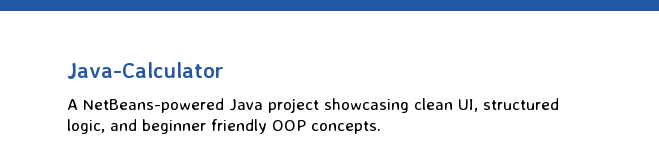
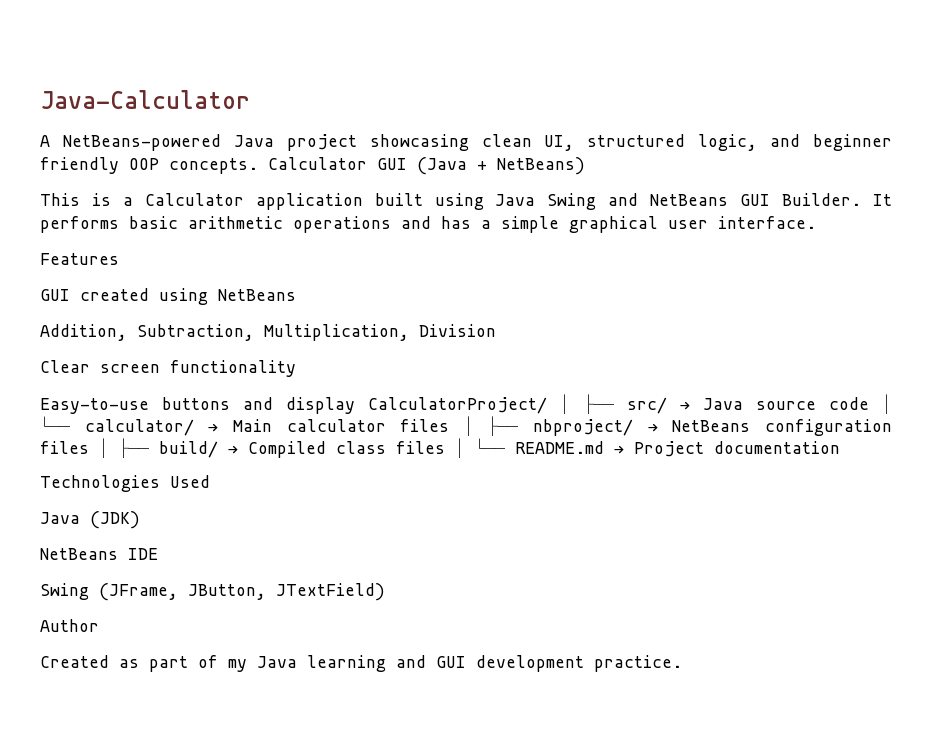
(381, 127) none -> [268,157,585,175] [40,193,892,210] [40,216,816,233] [40,253,119,265] [40,288,296,305] [40,324,496,341] [40,360,296,377] [40,394,893,414] [40,416,892,436] [40,438,840,458] [40,475,210,492] [40,511,140,529] [40,548,158,560] [40,583,385,601] [40,619,99,632] [40,655,682,672] Calculator GUI (Java + NetBeans) // This is a Calculator application built using Java Swing and NetBeans GUI Builder. It performs basic arithmetic operations and has a simple graphical user interface. // Features // GUI created using NetBeans // Addition, Subtraction, Multiplication, Division // Clear screen functionality // Easy-to-use buttons and display CalculatorProject/ │ ├── src/ → Java source code │ └── calculator/ → Main calculator files │ ├── nbproject/ → NetBeans configuration files │ ├── build/ → Compiled class files │ └── README.md → Project documentation // Technologies Used // Java (JDK) // NetBeans IDE // Swing (JFrame, JButton, JTextField) // Author // Created as part of my Java learning and GUI development practice.

